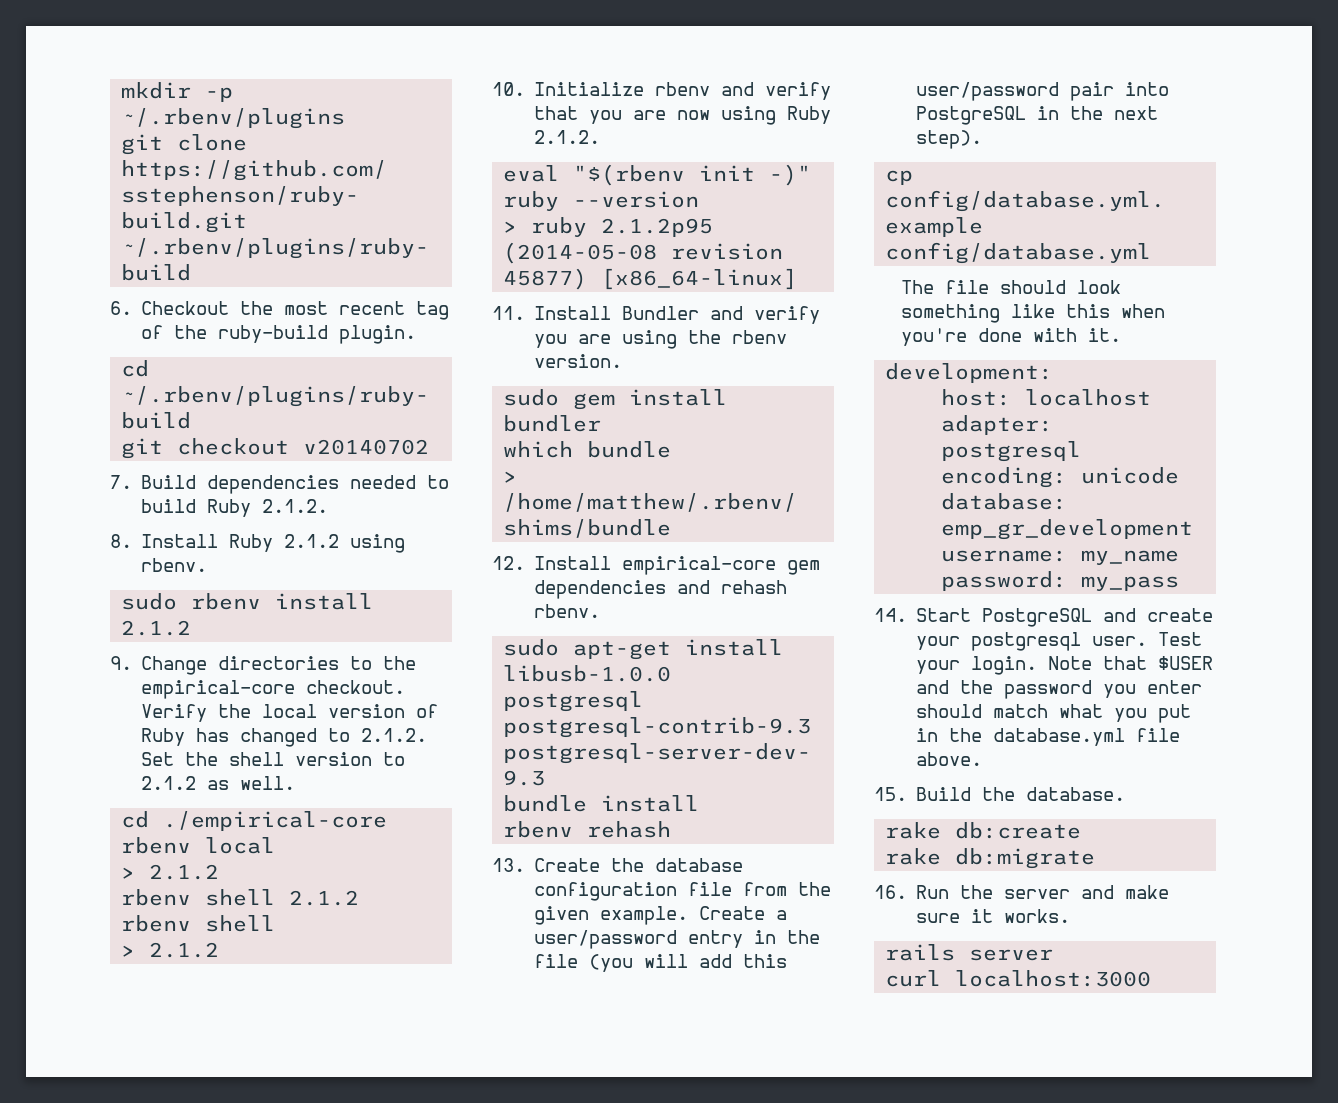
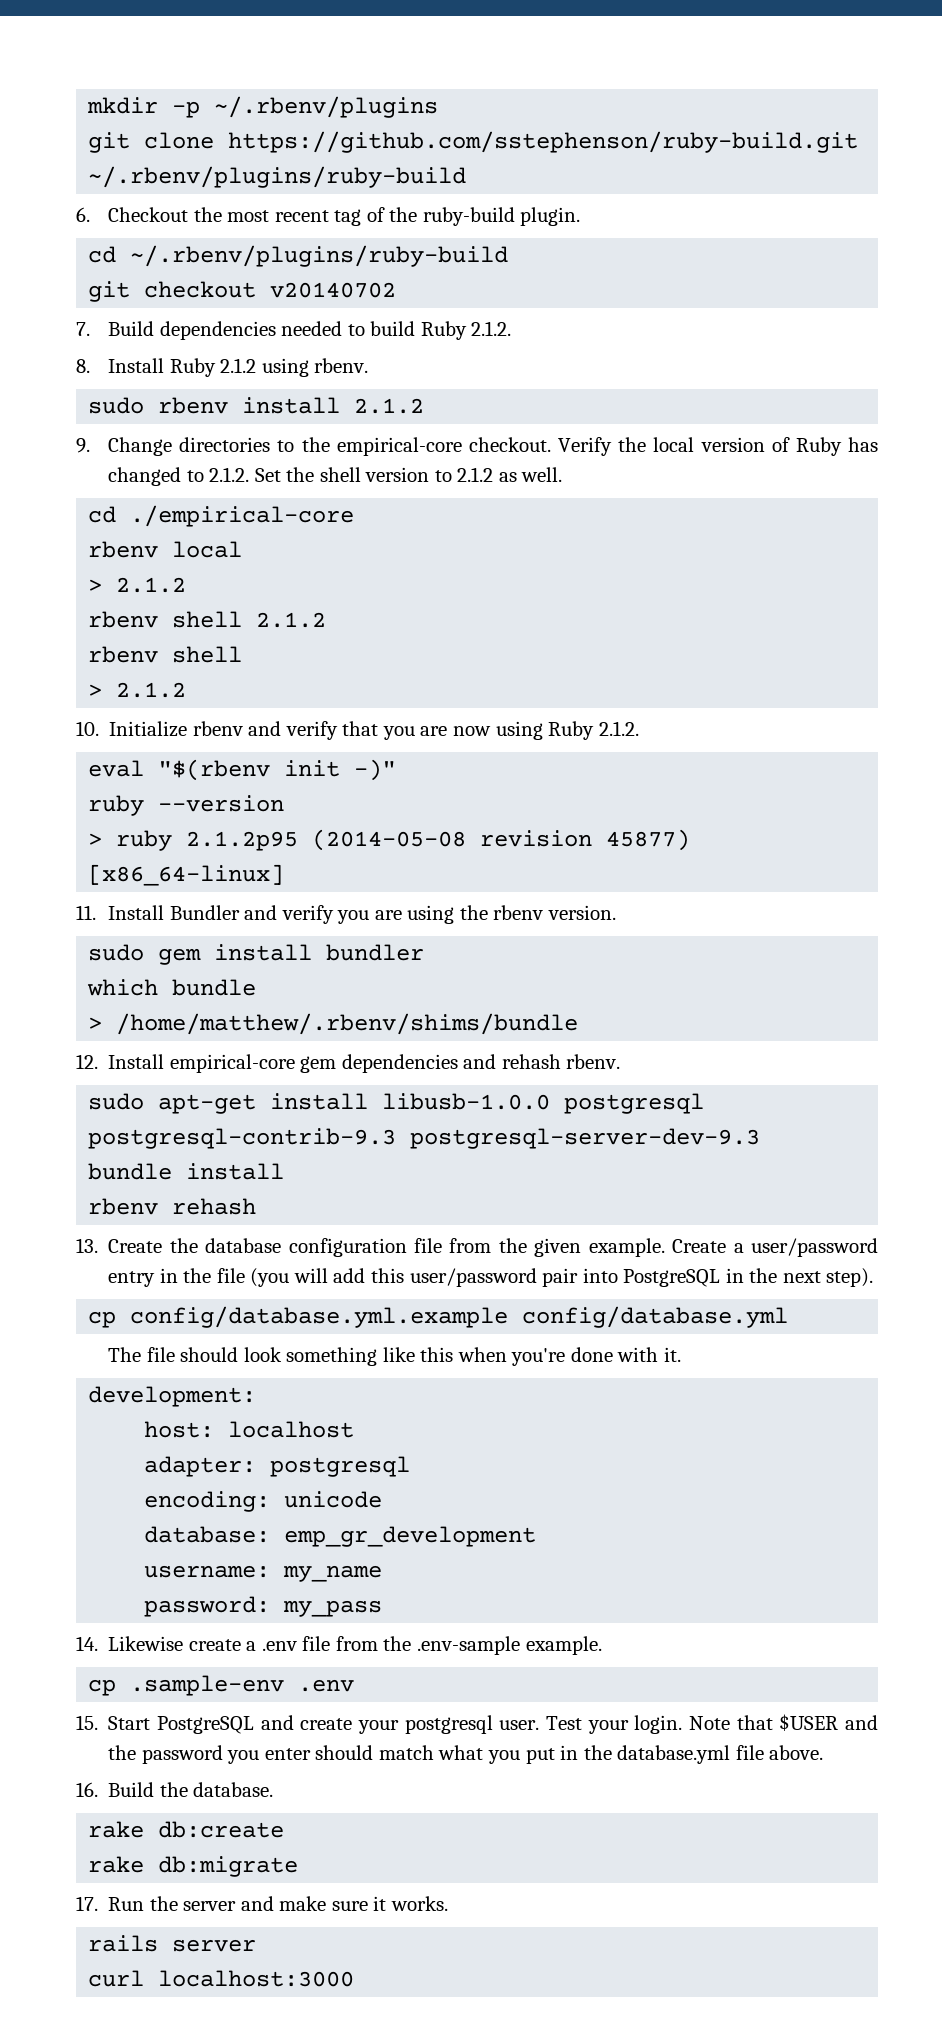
(907, 615) none -> [108,1636,602,1655] [88,1675,355,1696] [76,1715,98,1730] Likewise create a .env file from the .env-sample example. // cp .sample-env .env // 15.
[874,787,907,801] 15. -> [76,1782,98,1797] 16.
[874,885,907,899] 16. -> [76,1896,98,1911] 17.

